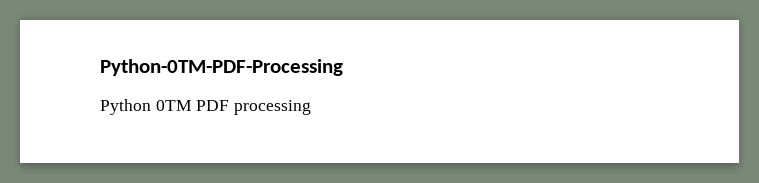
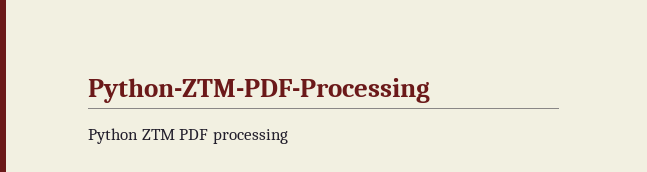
[100,59,343,76] Python-0TM-PDF-Processing -> [88,78,430,103] Python-ZTM-PDF-Processing
[155,100,192,111] 0TM -> [141,129,175,140] ZTM

